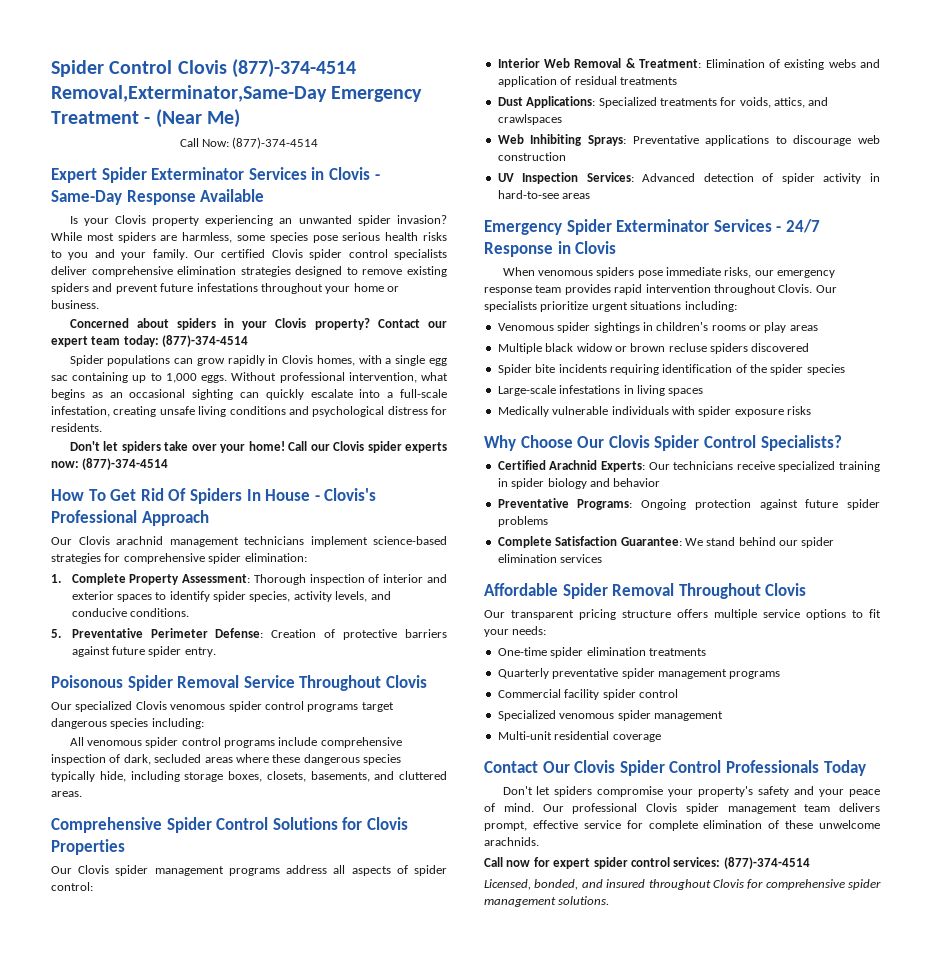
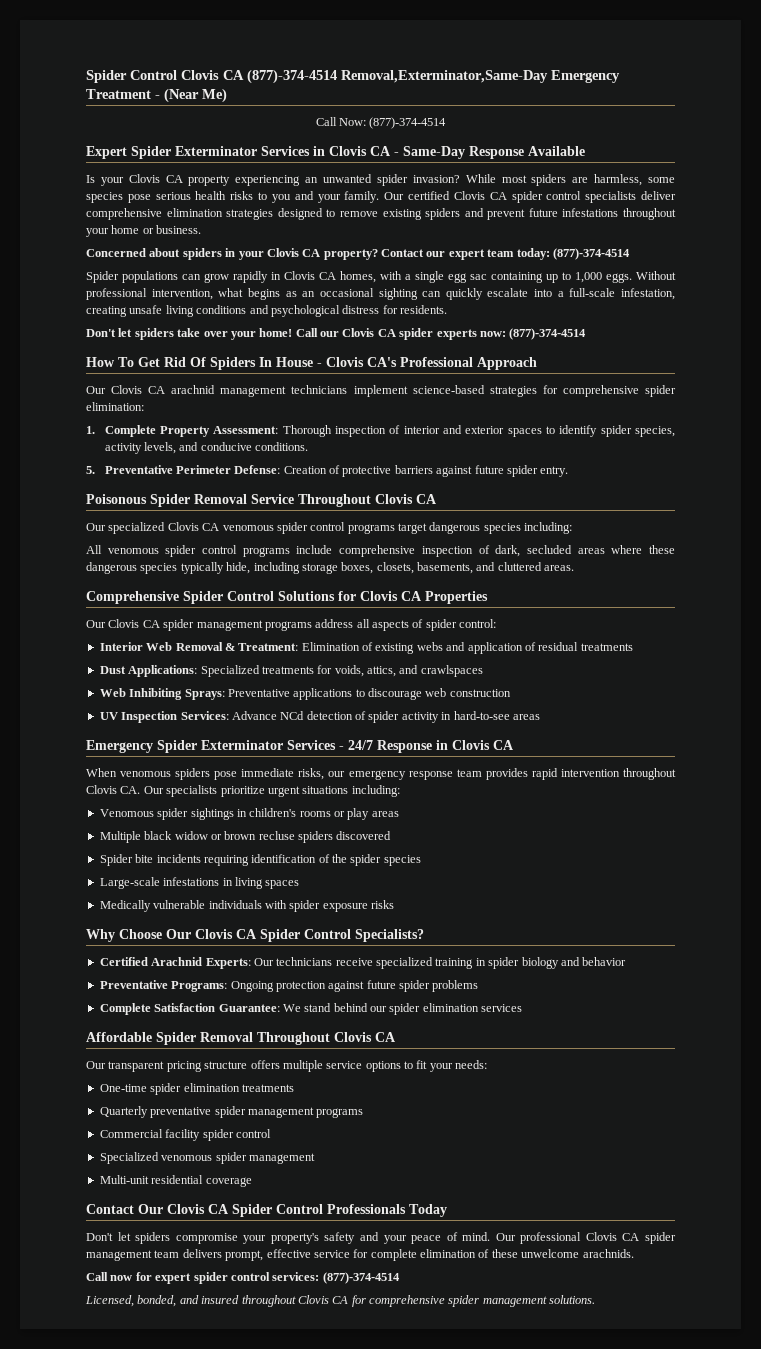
(227, 67) none -> [223,70,244,80] CA
(370, 173) none -> [370,146,391,156] CA
(146, 219) none -> [165,175,183,183] CA
(303, 253) none -> [489,192,507,200] CA
(307, 323) none -> [302,249,321,257] CA
(314, 359) none -> [319,272,336,280] CA
(364, 446) none -> [377,329,396,337] CA
[324,488,377,501] Clovis's -> [326,357,397,367] Clovis CA's
(110, 540) none -> [148,386,166,394] CA
(427, 681) none -> [416,494,437,504] CA
(167, 705) none -> [202,523,220,531] CA
(408, 823) none -> [401,591,422,601] CA
(110, 869) none -> [142,620,160,628] CA
[642,173,696,182] Advanced -> [231,711,305,720] Advance NCd
(617, 247) none -> [493,740,514,750] CA
[778,284,813,293] Clovis. -> [86,785,141,794] Clovis CA.
(650, 441) none -> [236,929,257,939] CA
(807, 589) none -> [375,1032,396,1042] CA
(616, 766) none -> [208,1204,229,1214] CA
(677, 807) none -> [622,1233,640,1241] CA
(744, 883) none -> [332,1296,349,1304] CA

